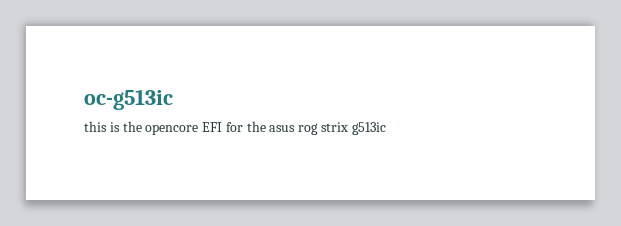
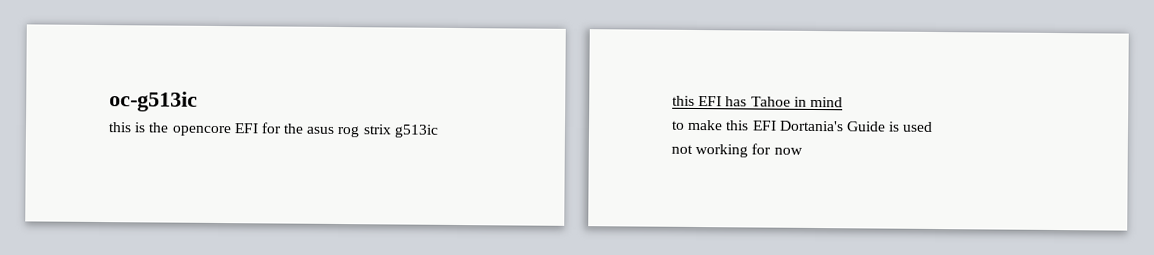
(386, 128) none -> [672,95,843,108] [671,119,934,132] [671,143,803,158] // this EFI has Tahoe in mind // to make this EFI Dortania's Guide is used // not working for now

